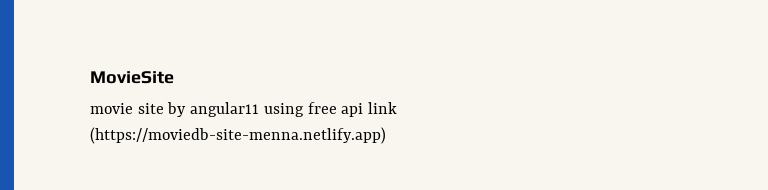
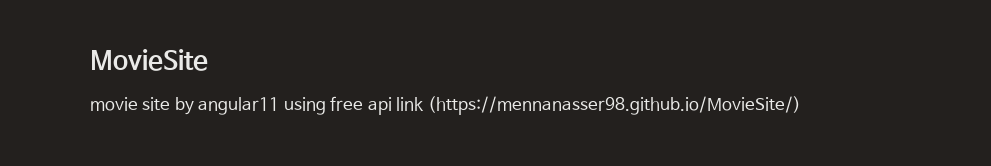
[90,127,386,144] (https://moviedb-site-menna.netlify.app) -> [427,96,801,115] (https://mennanasser98.github.io/MovieSite/)

